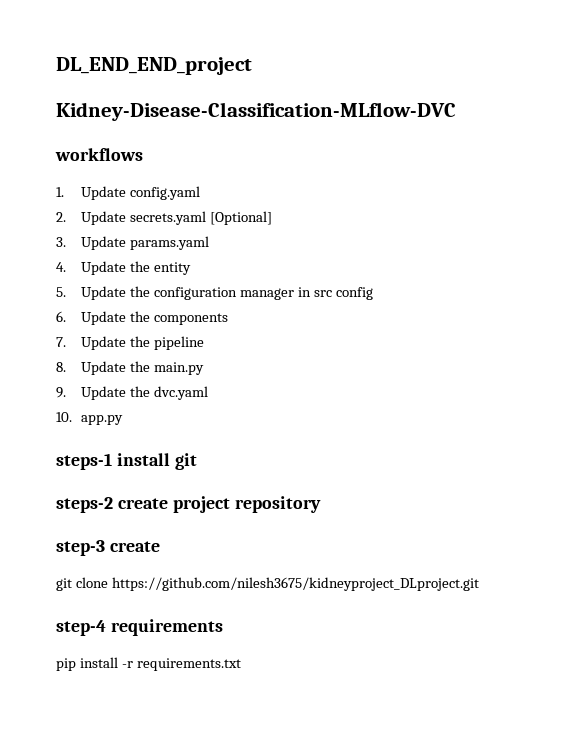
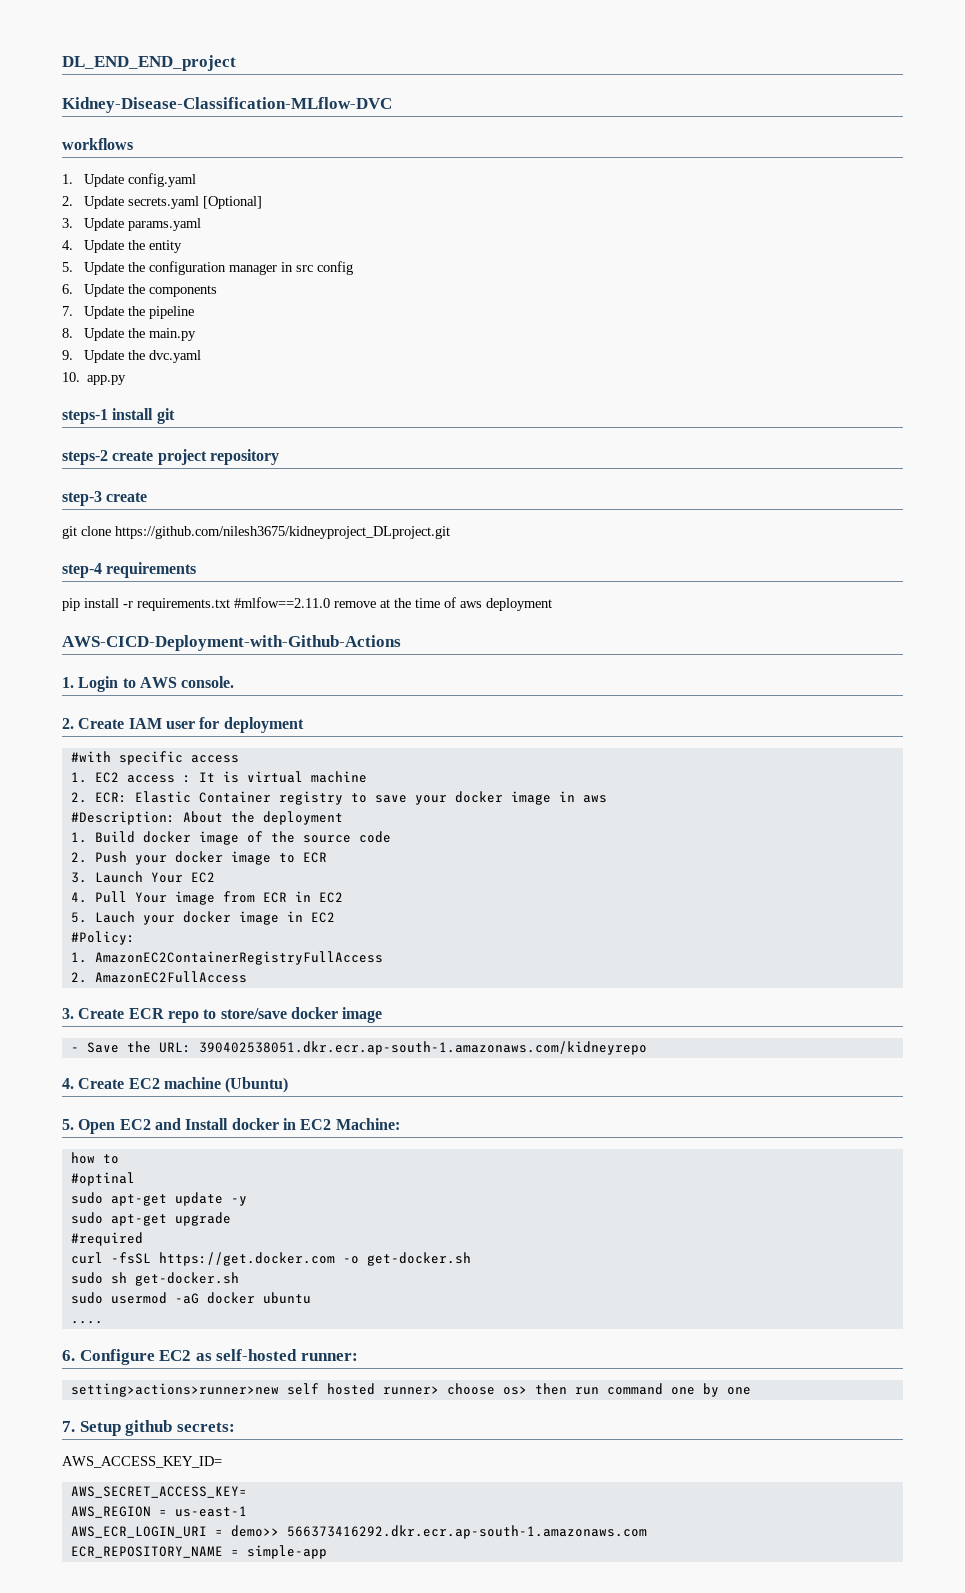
(241, 664) none -> [234,597,552,611] [62,635,401,651] [62,676,235,692] [62,717,304,733] [70,751,239,765] [70,771,367,783] [70,791,607,805] [70,811,343,825] [70,831,391,845] [70,851,327,865] [70,871,215,883] [70,891,343,905] [70,911,335,925] [70,931,135,945] [70,951,383,965] [70,971,247,983] [62,1007,383,1023] [70,1041,647,1055] [62,1077,289,1093] [62,1118,400,1134] [70,1152,119,1164] [70,1172,135,1186] [70,1192,247,1206] [70,1212,231,1226] [70,1232,143,1246] [70,1252,471,1266] [70,1272,239,1286] [70,1292,311,1304] [70,1321,103,1324] [62,1349,358,1365] [70,1383,751,1397] [62,1420,235,1436] [62,1456,222,1468] [70,1486,247,1498] [70,1506,247,1518] [70,1525,647,1539] [70,1545,327,1559] #mlfow==2.11.0 remove at the time of aws deployment // AWS-CICD-Deployment-with-Github-Actions // 1. Login to AWS console. // 2. Create IAM user for deployment // #with specific access // 1. EC2 access : It is virtual machine // 2. ECR: Elastic Container registry to save your docker image in aws // #Description: About the deployment // 1. Build docker image of the source code // 2. Push your docker image to ECR // 3. Launch Your EC2 // 4. Pull Your image from ECR in EC2 // 5. Lauch your docker image in EC2 // #Policy: // 1. AmazonEC2ContainerRegistryFullAccess // 2. AmazonEC2FullAccess // 3. Create ECR repo to store/save docker image // - Save the URL: 390402538051.dkr.ecr.ap-south-1.amazonaws.com/kidneyrepo // 4. Create EC2 machine (Ubuntu) // 5. Open EC2 and Install docker in EC2 Machine: // how to // #optinal // sudo apt-get update -y // sudo apt-get upgrade // #required // curl -fsSL https://get.docker.com -o get-docker.sh // sudo sh get-docker.sh // sudo usermod -aG docker ubuntu // .... // 6. Configure EC2 as self-hosted runner: // setting>actions>runner>new self hosted runner> choose os> then run command one by one // 7. Setup github secrets: // AWS_ACCESS_KEY_ID= // AWS_SECRET_ACCESS_KEY= // AWS_REGION = us-east-1 // AWS_ECR_LOGIN_URI = demo>> 566373416292.dkr.ecr.ap-south-1.amazonaws.com // ECR_REPOSITORY_NAME = simple-app

